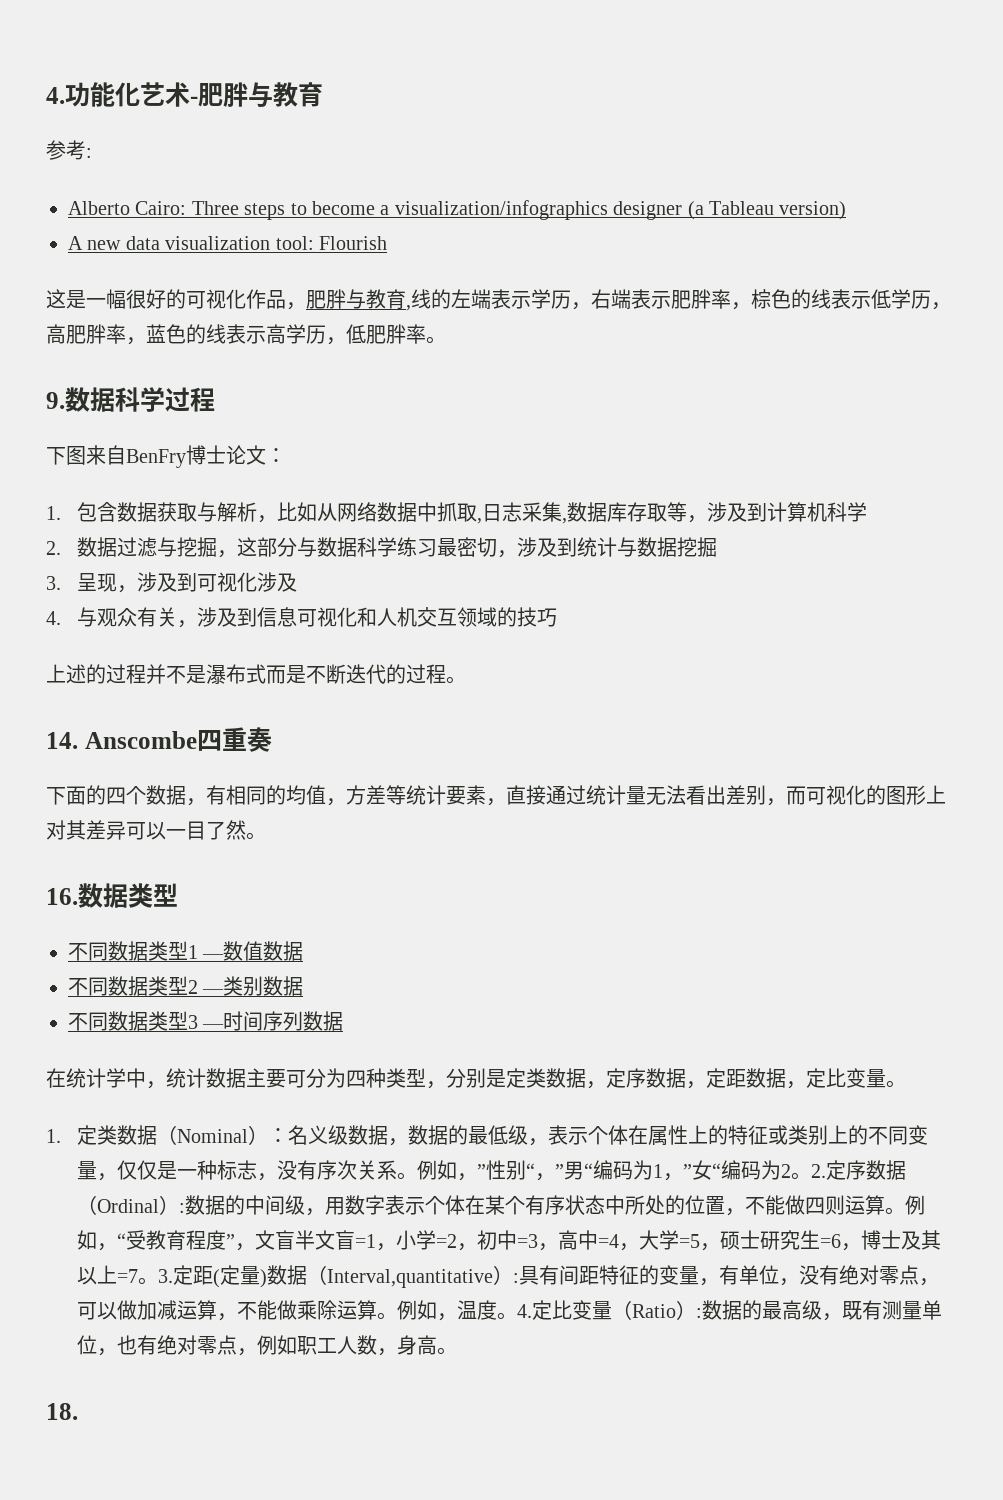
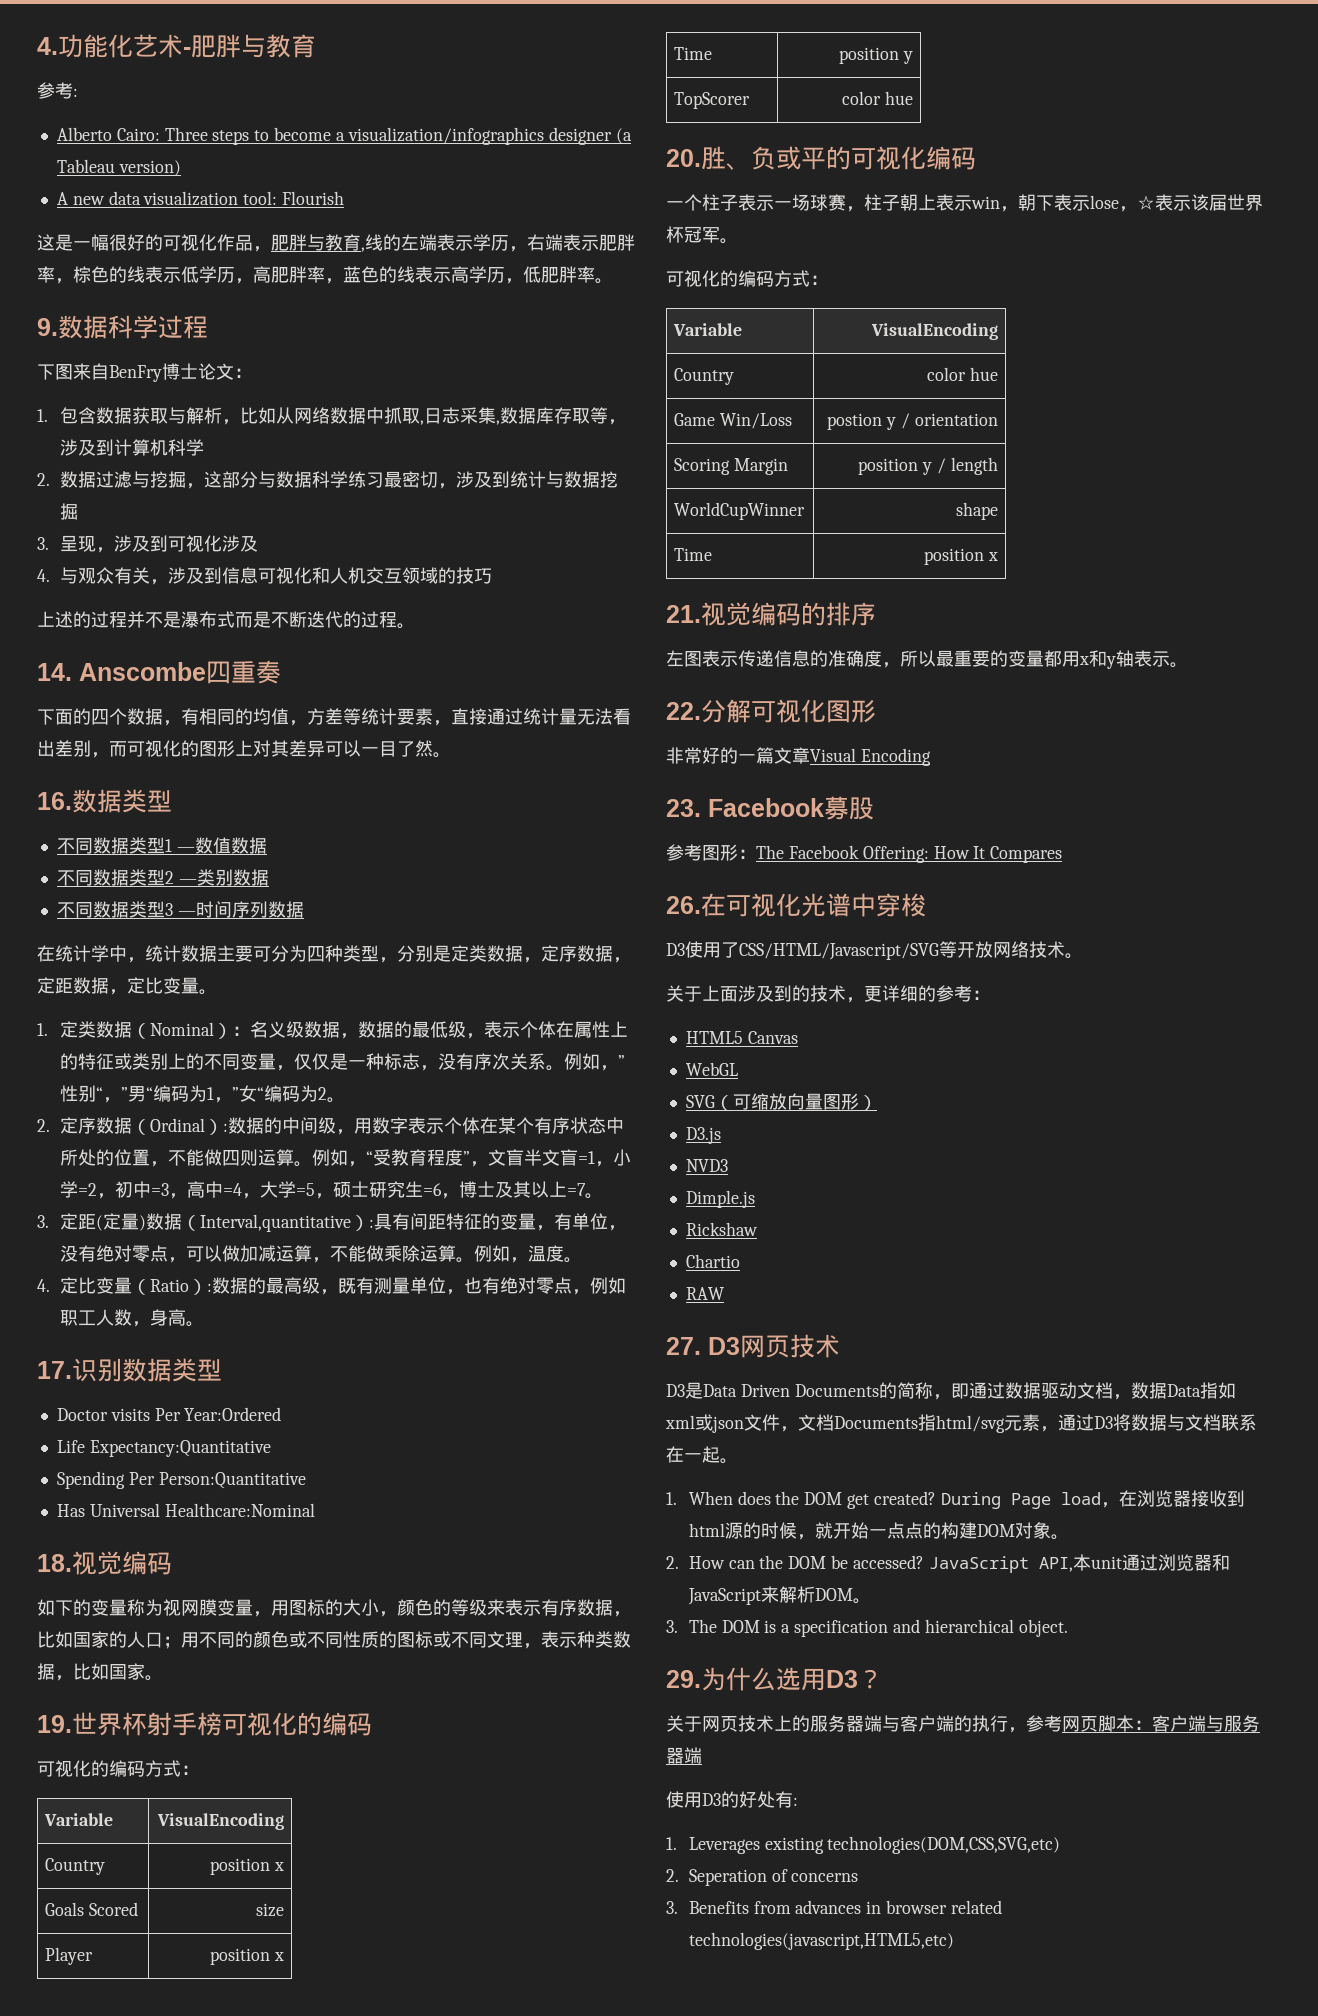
(811, 1176) none -> (345, 1100) //
(158, 1281) none -> (603, 1196) //
(517, 1316) none -> (582, 1260) //
[46,1403,78,1420] 18. -> [37,1358,222,1382] [56,1407,282,1421] [56,1440,271,1457] [56,1471,306,1489] [56,1503,315,1517] [37,1551,172,1575] [37,1599,631,1617] [37,1631,631,1649] [37,1663,163,1681] [37,1712,372,1736] [37,1760,199,1777] [44,1813,114,1826] [156,1813,284,1830] [45,1858,106,1875] [209,1858,284,1875] [45,1902,139,1916] [255,1903,284,1917] [45,1947,94,1965] [209,1948,284,1965] [674,47,713,60] [838,47,913,64] [674,92,751,109] [841,91,913,105] [666,146,976,170] [666,194,1263,212] [666,226,738,244] [666,270,828,287] [673,323,743,336] [870,323,998,340] [674,368,735,385] [926,367,998,381] [674,413,793,429] [827,413,998,430] [674,458,789,475] [858,457,998,475] [674,502,806,520] [955,502,998,520] [674,548,713,561] [923,548,998,565] [666,602,876,626] [666,650,1188,669] [666,699,876,723] [666,747,931,766] [666,796,874,820] [666,844,1063,863] [666,893,926,917] [666,941,1083,960] [666,985,990,1003] [685,1031,798,1044] [685,1062,738,1076] [685,1093,877,1111] [685,1127,721,1144] [685,1159,728,1172] [685,1190,755,1208] [685,1222,758,1236] [685,1254,740,1268] [685,1287,724,1300] [666,1334,840,1358] [666,1382,1236,1400] [665,1414,1257,1433] [666,1446,738,1464] [666,1490,1245,1509] [688,1522,1069,1540] [666,1554,1230,1573] [687,1586,871,1605] [666,1619,1068,1637] [666,1667,883,1691] [666,1715,1260,1733] [666,1747,702,1764] [666,1791,798,1808] [666,1836,1061,1854] [666,1869,859,1886] [666,1900,1002,1914] [688,1932,954,1950] 17.识别数据类型 // Doctor visits Per Year:Ordered // Life Expectancy:Quantitative // Spending Per Person:Quantitative // Has Universal Healthcare:Nominal // 18.视觉编码 // 如下的变量称为视网膜变量，用图标的大小，颜色的等级来表示有序数据，比如国家的人口；用不同的颜色或不同性质的图标或不同文理，表示种类数据，比如国家。 // 19.世界杯射手榜可视化的编码 // 可视化的编码方式： // Variable | VisualEncoding // Country | position x // Goals Scored | size // Player | position x // Time | position y // TopScorer | color hue // 20.胜、负或平的可视化编码 // 一个柱子表示一场球赛，柱子朝上表示win，朝下表示lose，☆表示该届世界杯冠军。 // 可视化的编码方式： // Variable | VisualEncoding // Country | color hue // Game Win/Loss | postion y / orientation // Scoring Margin | position y / length // WorldCupWinner | shape // Time | position x // 21.视觉编码的排序 // 左图表示传递信息的准确度，所以最重要的变量都用x和y轴表示。 // 22.分解可视化图形 // 非常好的一篇文章Visual Encoding // 23. Facebook募股 // 参考图形：The Facebook Offering: How It Compares // 26.在可视化光谱中穿梭 // D3使用了CSS/HTML/Javascript/SVG等开放网络技术。 // 关于上面涉及到的技术，更详细的参考： // HTML5 Canvas // WebGL // SVG（可缩放向量图形） // D3.js // NVD3 // Dimple.js // Rickshaw // Chartio // RAW // 27. D3网页技术 // D3是Data Driven Documents的简称，即通过数据驱动文档，数据Data指如xml或json文件，文档Documents指html/svg元素，通过D3将数据与文档联系在一起。 // 1. When does the DOM get created? During Page load，在浏览器接收到html源的时候，就开始一点点的构建DOM对象。 // 2. How can the DOM be accessed? JavaScript API,本unit通过浏览器和JavaScript来解析DOM。 // 3. The DOM is a specification and hierarchical object. // 29.为什么选用D3？ // 关于网页技术上的服务器端与客户端的执行，参考网页脚本：客户端与服务器端 // 使用D3的好处有: // 1. Leverages existing technologies(DOM,CSS,SVG,etc) // 2. Seperation of concerns // 3. Benefits from advances in browser related technologies(javascript,HTML5,etc)

